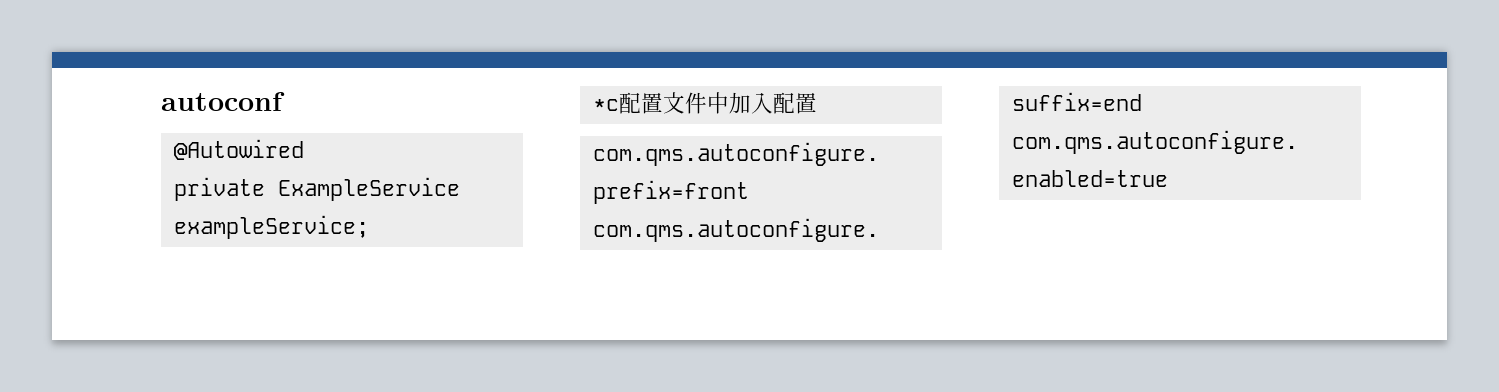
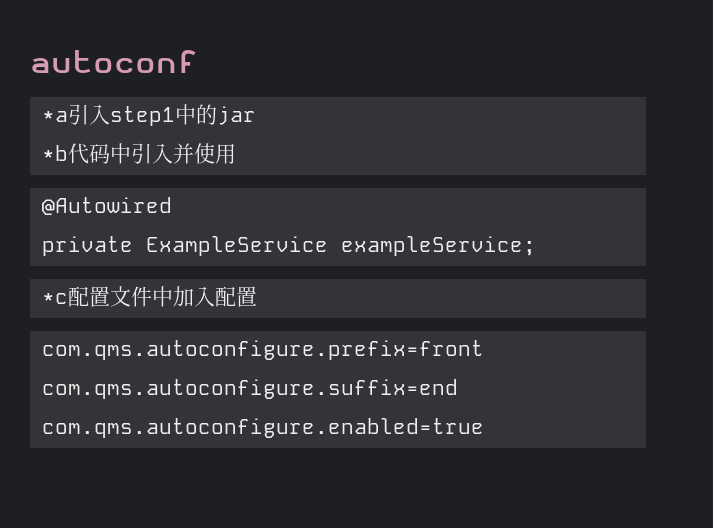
(285, 101) none -> [41,104,256,126] [41,143,236,164] // *a引入step1中的jar // *b代码中引入并使用

